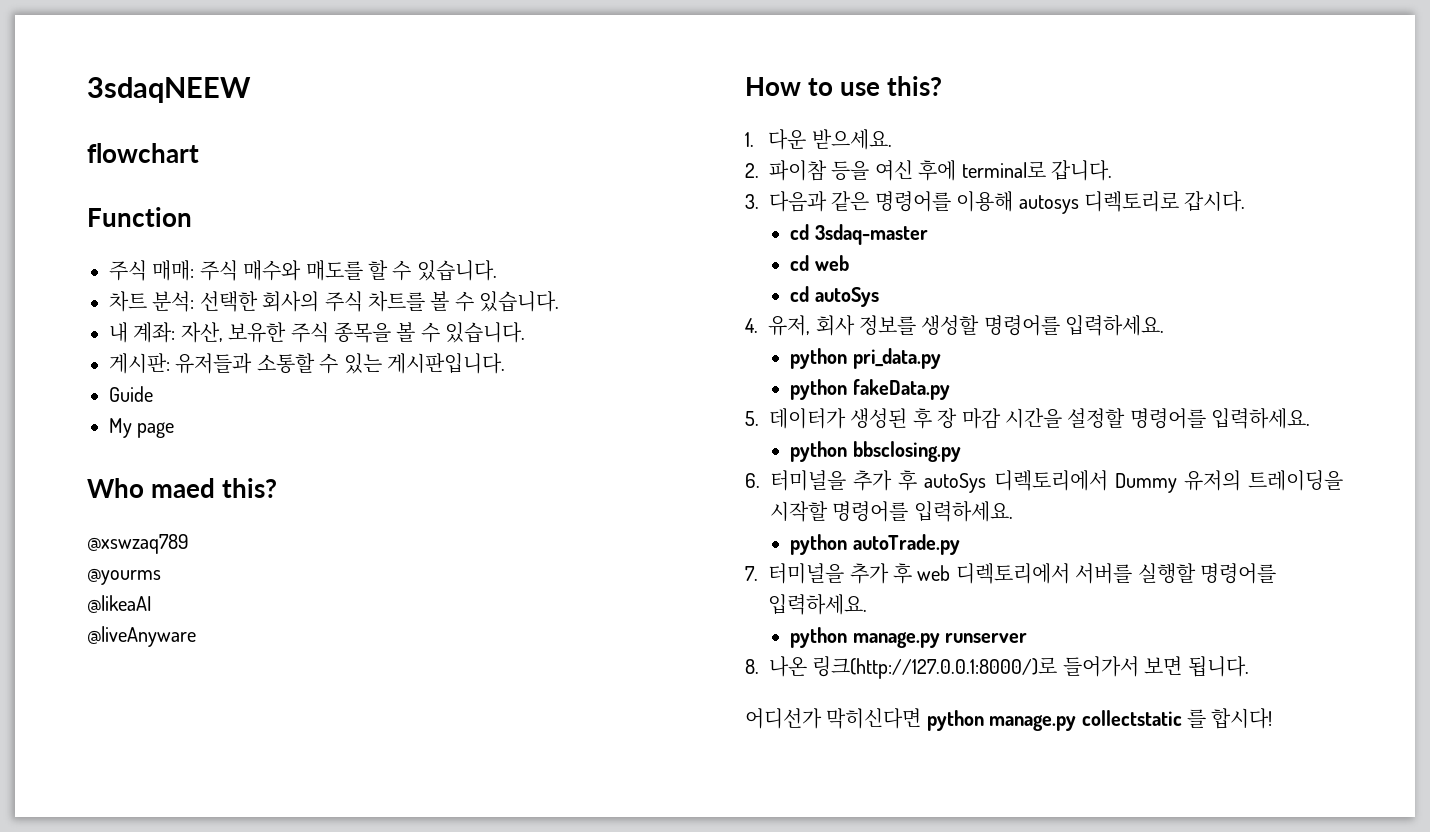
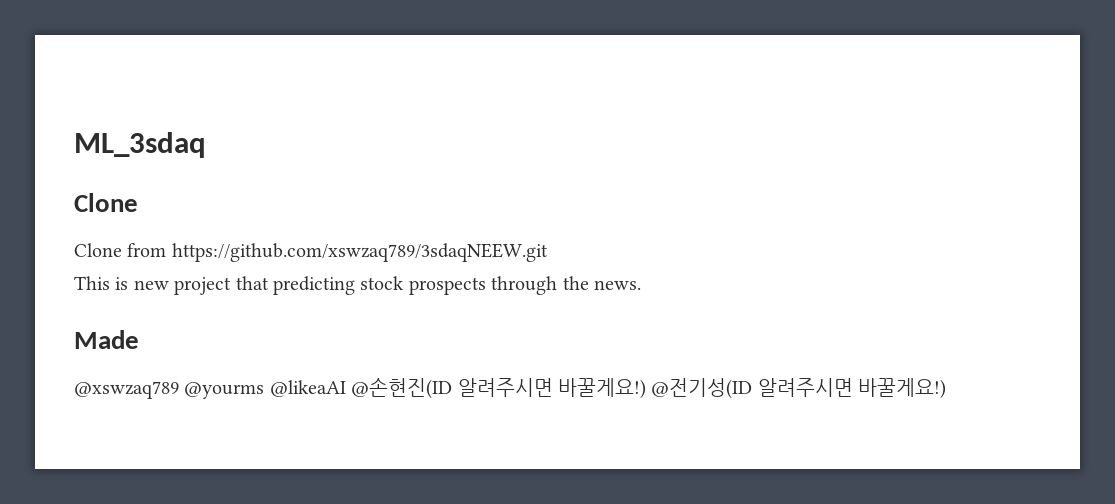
[87,77,251,103] [87,143,199,163] [87,207,192,227] [109,260,497,281] [109,291,560,312] [109,322,526,343] [109,353,505,374] [109,386,153,402] [109,418,175,438] [87,478,277,498] 3sdaqNEEW // flowchart // Function // 주식 매매: 주식 매수와 매도를 할 수 있습니다. // 차트 분석: 선택한 회사의 주식 차트를 볼 수 있습니다. // 내 계좌: 자산, 보유한 주식 종목을 볼 수 있습니다. // 게시판: 유저들과 소통할 수 있는 게시판입니다. // Guide // My page // Who maed this? -> [74,132,206,158] [74,193,138,212] [74,243,548,262] [74,276,641,295] [74,330,139,349] ML_3sdaq // Clone // Clone from https://github.com/xswzaq789/3sdaqNEEW.git // This is new project that predicting stock prospects through the news. // Made
(189, 544) // -> (179, 390) none
(161, 576) // -> (265, 390) none
[87,626,196,647] [745,76,942,96] [745,129,892,150] [745,160,1112,181] [745,191,1246,214] [790,224,928,245] [790,255,849,271] [790,286,879,307] [745,315,1165,336] [790,348,941,369] [790,379,950,400] [745,408,1311,429] [790,441,961,462] [745,470,1343,493] [770,501,1013,522] [790,534,961,555] [745,563,1276,584] [768,594,868,615] [790,627,1027,648] [745,656,1249,679] [745,708,1273,731] // @liveAnyware // How to use this? // 1. 다운 받으세요. // 2. 파이참 등을 여신 후에 terminal로 갑니다. // 3. 다음과 같은 명령어를 이용해 autosys 디렉토리로 갑시다. // cd 3sdaq-master // cd web // cd autoSys // 4. 유저, 회사 정보를 생성할 명령어를 입력하세요. // python pri_data.py // python fakeData.py // 5. 데이터가 생성된 후 장 마감 시간을 설정할 명령어를 입력하세요. // python bbsclosing.py // 6. 터미널을 추가 후 autoSys 디렉토리에서 Dummy 유저의 트레이딩을 시작할 명령어를 입력하세요. // python autoTrade.py // 7. 터미널을 추가 후 web 디렉토리에서 서버를 실행할 명령어를 입력하세요. // python manage.py runserver // 8. 나온 링크(http://127.0.0.1:8000/)로 들어가서 보면 됩니다. // 어디선가 막히신다면 python manage.py collectstatic 를 합시다! -> [351,377,947,399] @손현진(ID 알려주시면 바꿀게요!) @전기성(ID 알려주시면 바꿀게요!)

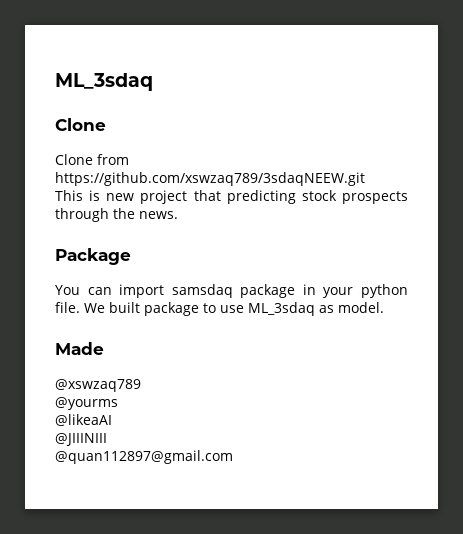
(641, 285) none -> [55,248,131,265] [55,284,408,298] [55,302,384,316] // Package // You can import samsdaq package in your python file. We built package to use ML_3sdaq as model.
(179, 390) none -> (141, 385) //
(265, 390) none -> (118, 403) //
[351,377,947,399] @손현진(ID 알려주시면 바꿀게요!) @전기성(ID 알려주시면 바꿀게요!) -> [55,433,107,446] [55,450,233,464] // @JIIINIII // @quan112897@gmail.com

